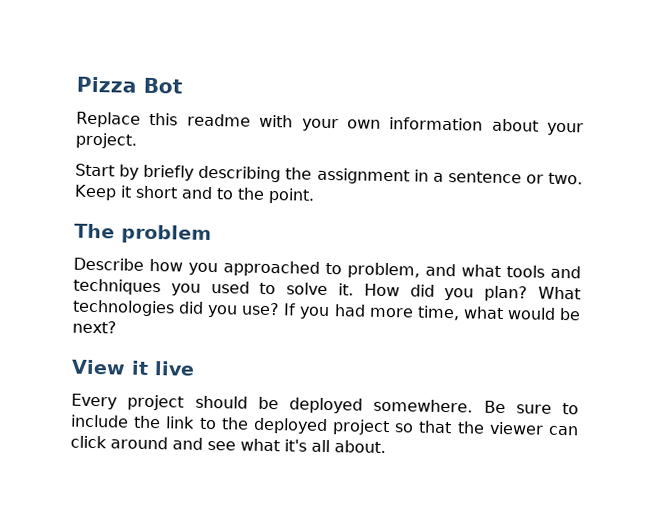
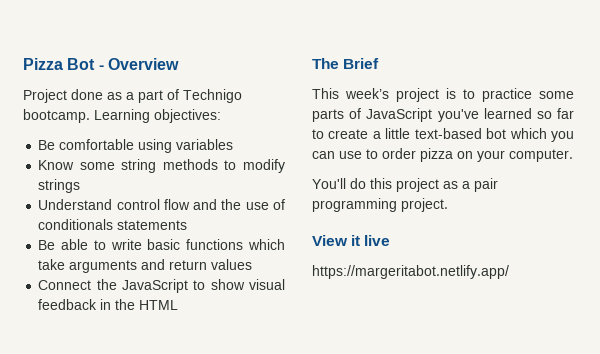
[76,111,584,136] [75,132,138,149] [75,163,584,185] [74,184,315,204] [74,223,212,245] [73,257,581,279] [73,278,581,302] [72,299,581,321] [72,320,117,334] [71,359,195,376] [71,393,579,415] [70,414,579,436] [70,435,386,454] // Replace this readme with your own information about your project. // Start by briefly describing the assignment in a sentence or two. Keep it short and to the point. // The problem // Describe how you approached to problem, and what tools and techniques you used to solve it. How did you plan? What technologies did you use? If you had more time, what would be next? // View it live // Every project should be deployed somewhere. Be sure to include the link to the deployed project so that the viewer can click around and see what it's all about. -> [98,58,179,70] [23,89,242,103] [23,109,221,123] [38,139,234,153] [38,159,285,173] [38,179,81,193] [38,199,285,210] [38,219,188,230] [38,239,285,250] [38,259,253,273] [38,279,285,293] [38,299,179,310] [312,58,380,69] [312,88,574,102] [312,108,574,122] [312,128,574,142] [312,148,573,162] [312,178,498,192] [312,198,448,212] [312,235,391,246] [312,265,509,279] - Overview // Project done as a part of Technigo bootcamp. Learning objectives: // Be comfortable using variables // Know some string methods to modify strings // Understand control flow and the use of conditionals statements // Be able to write basic functions which take arguments and return values // Connect the JavaScript to show visual feedback in the HTML // The Brief // This week’s project is to practice some parts of JavaScript you've learned so far to create a little text-based bot which you can use to order pizza on your computer. // You'll do this project as a pair programming project. // View it live // https://margeritabot.netlify.app/

